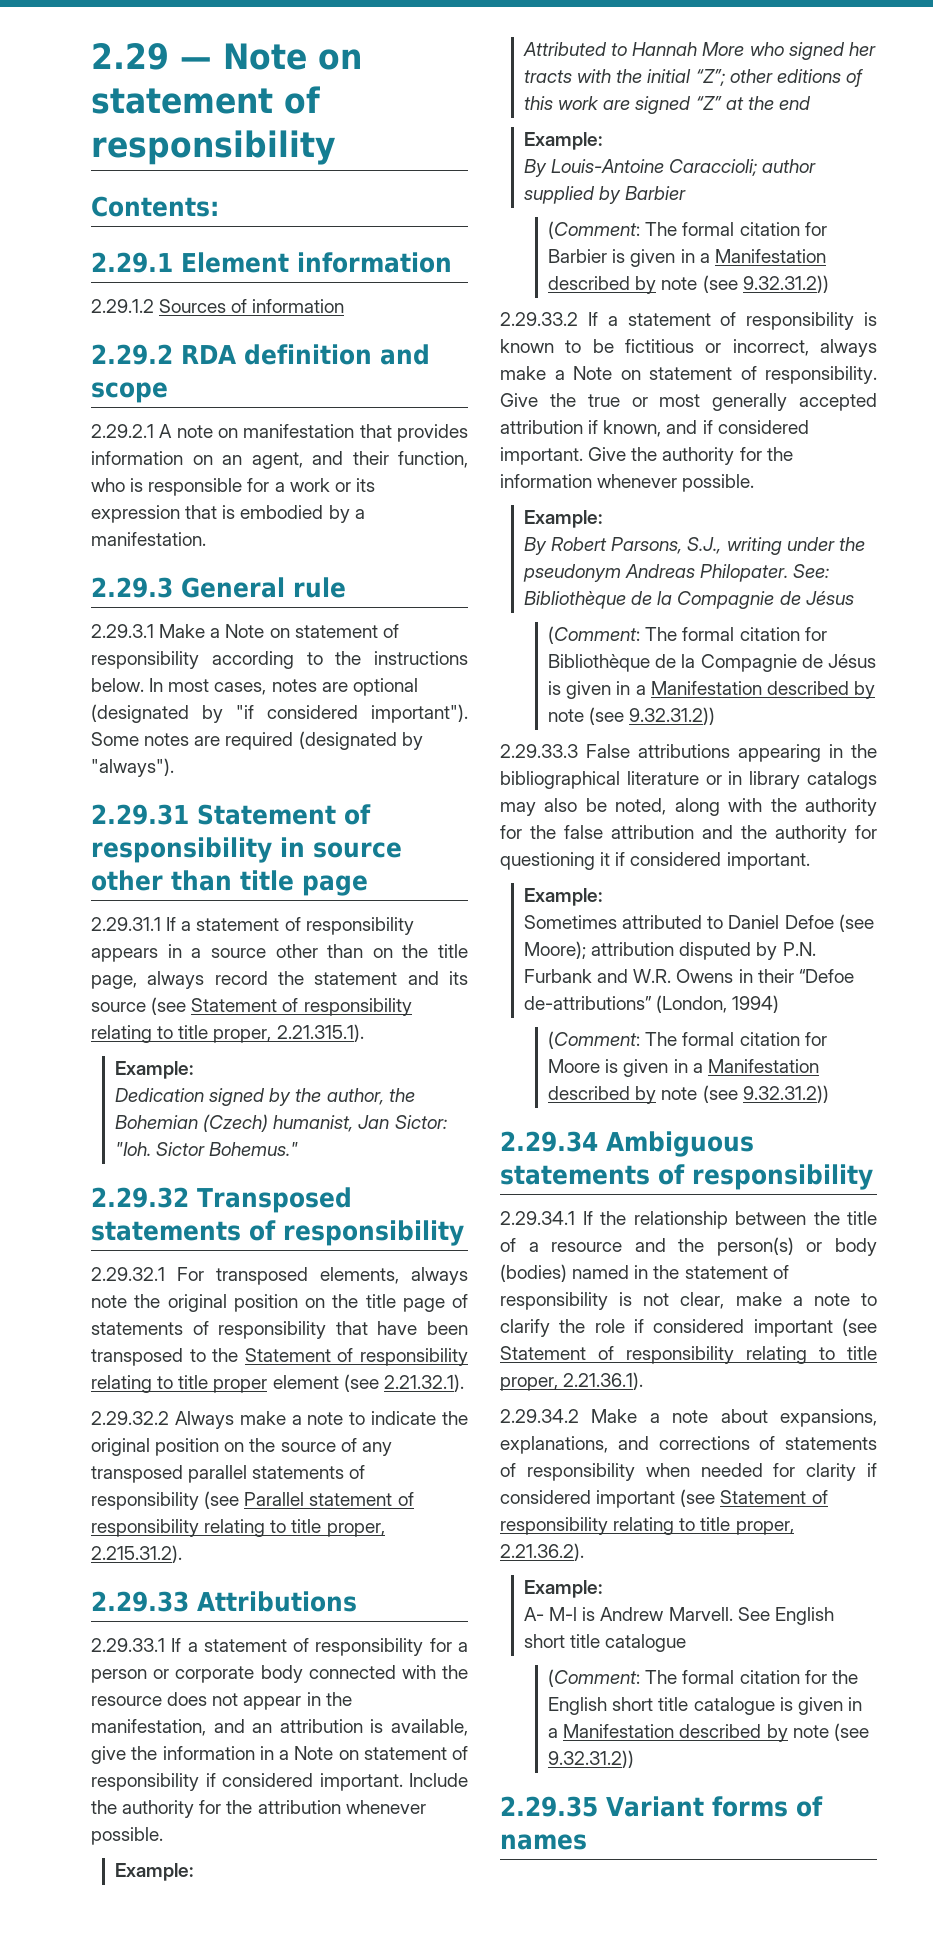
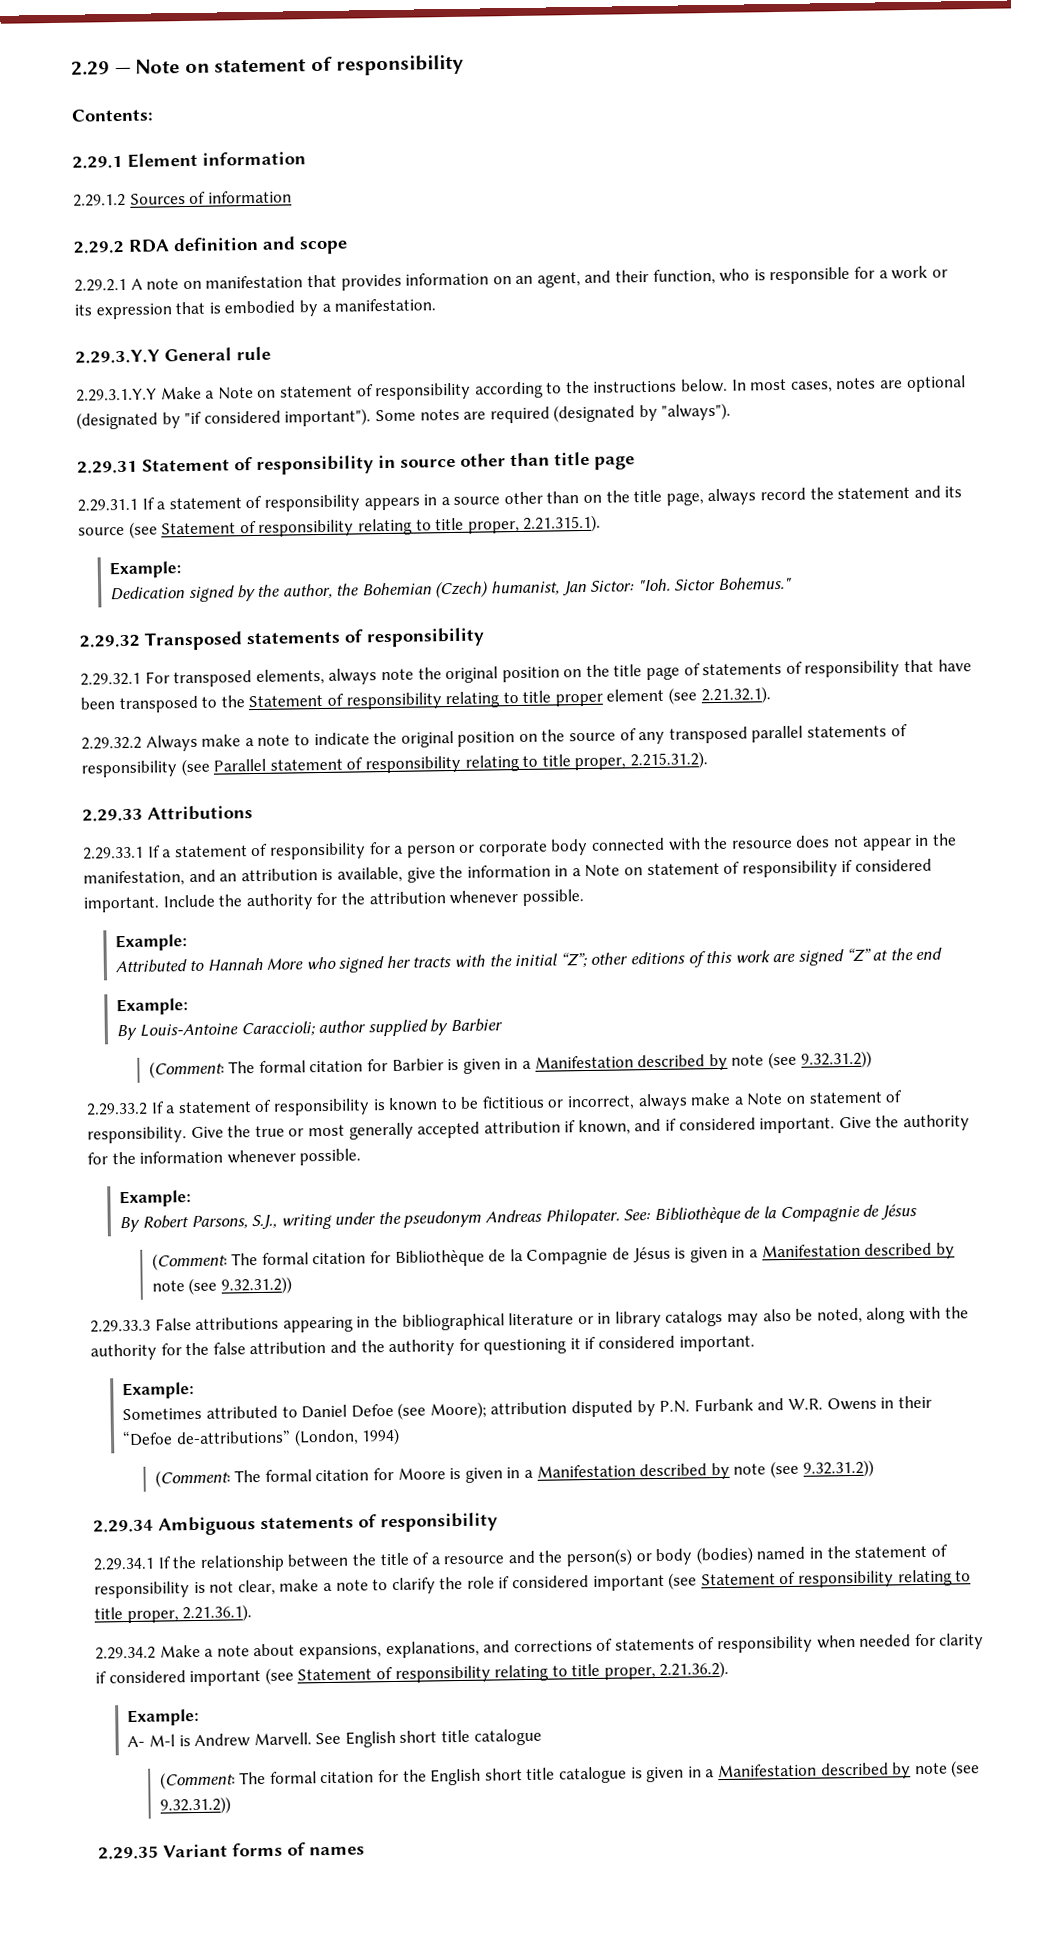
[91,577,173,598] 2.29.3 -> [75,349,160,364] 2.29.3.Y.Y
[91,624,154,638] 2.29.3.1 -> [76,388,157,402] 2.29.3.1.Y.Y

